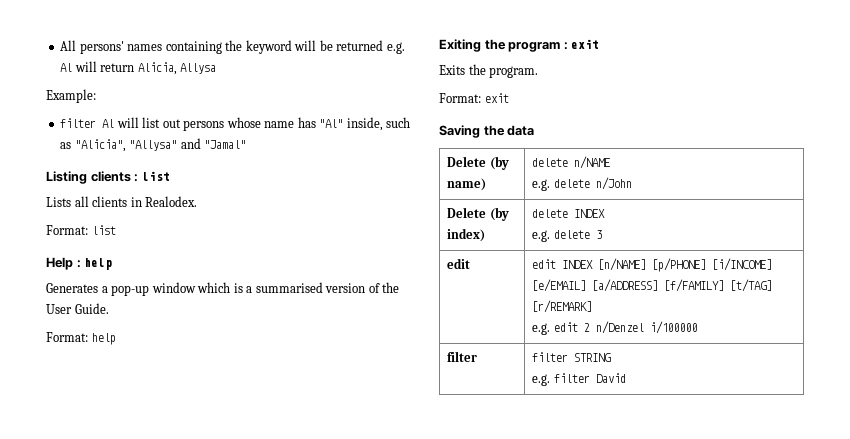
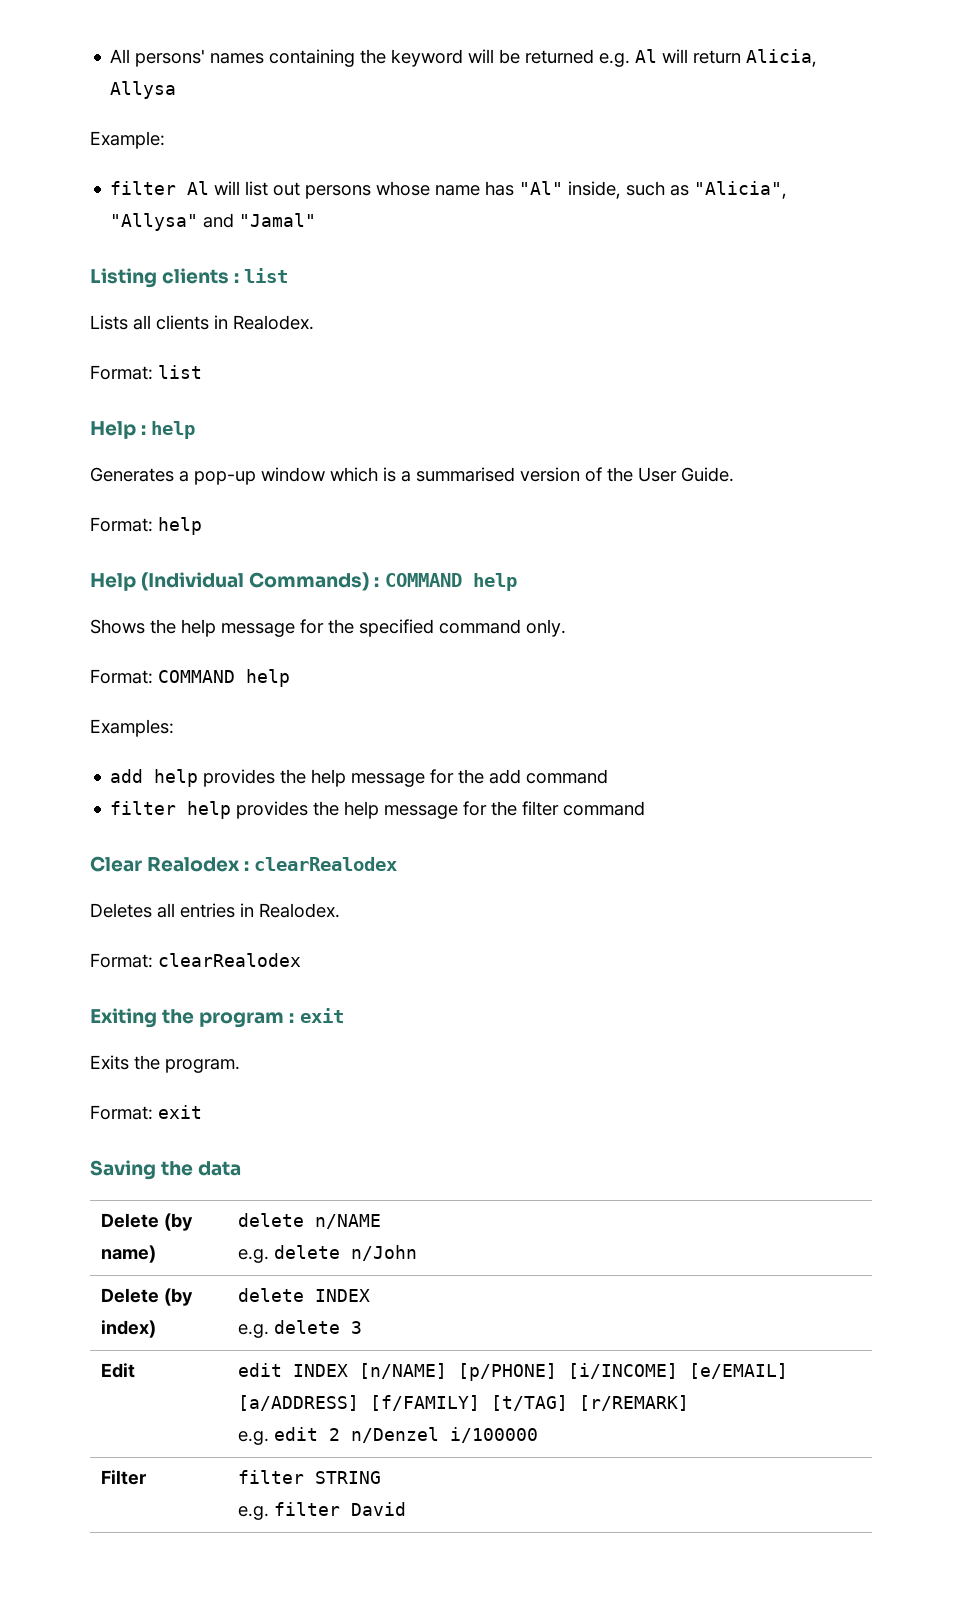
(116, 339) none -> [90,572,517,591] [90,619,566,637] [90,669,290,687] [90,719,174,737] [110,769,609,787] [110,801,646,819] [90,856,398,872] [90,903,340,918] [90,953,301,968] // Help (Individual Commands) : COMMAND help // Shows the help message for the specified command only. // Format: COMMAND help // Examples: // add help provides the help message for the add command // filter help provides the help message for the filter command // Clear Realodex : clearRealodex // Deletes all entries in Realodex. // Format: clearRealodex
[447,258,471,269] edit -> [100,1363,135,1378] Edit
[447,351,478,362] filter -> [100,1470,146,1485] Filter

